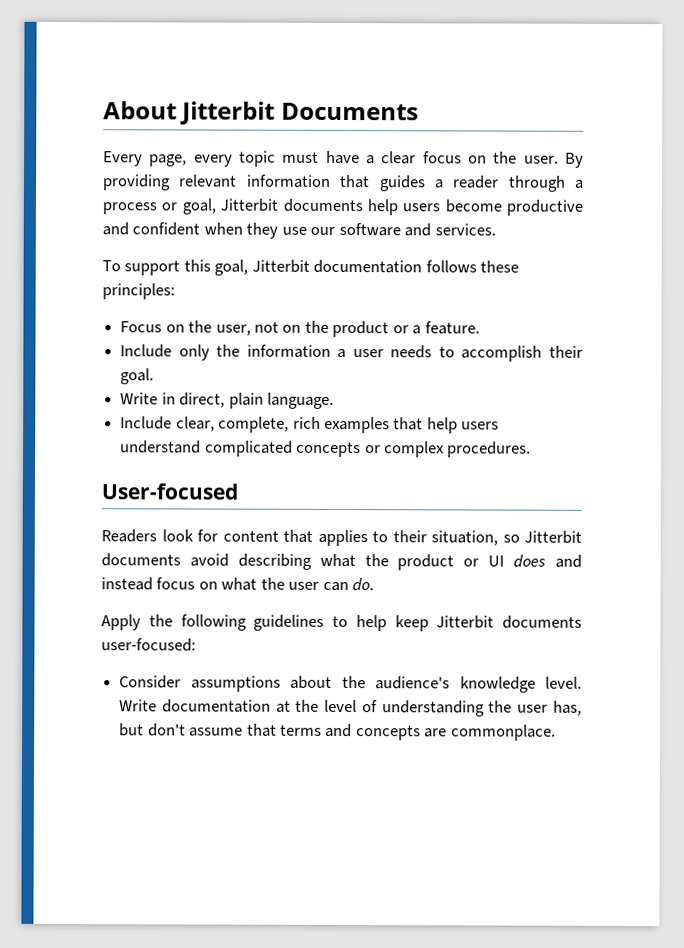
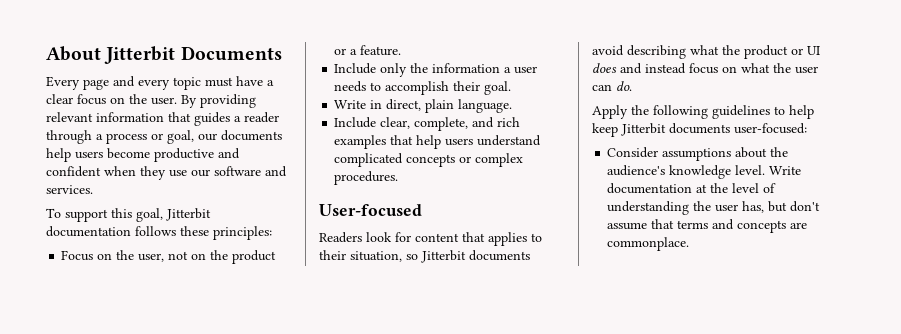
[149,154,188,167] page, -> [83,76,135,90] page and
[220,198,279,212] Jitterbit -> [198,133,217,141] our
(290, 424) none -> [472,117,495,128] and

